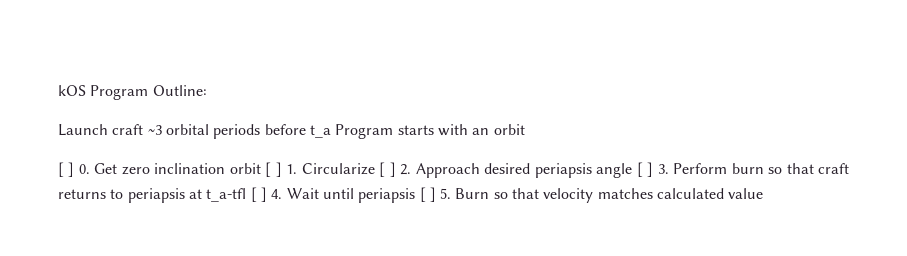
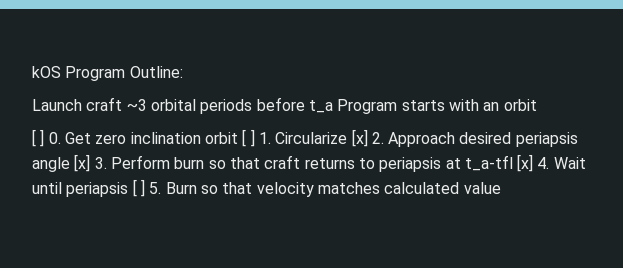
[379,162,396,177] [ ] -> [351,129,368,147] [x]
[636,162,654,177] [ ] -> [74,154,91,172] [x]
[250,187,267,202] [ ] -> [517,154,534,172] [x]

